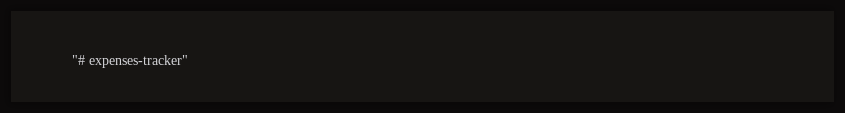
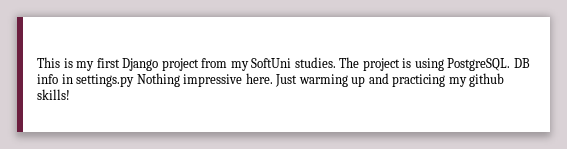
[72,55,188,68] "# expenses-tracker" -> [37,57,530,71] [37,73,505,87] [37,89,70,100] This is my first Django project from my SoftUni studies. The project is using PostgreSQL. DB info in settings.py Nothing impressive here. Just warming up and practicing my github skills!

